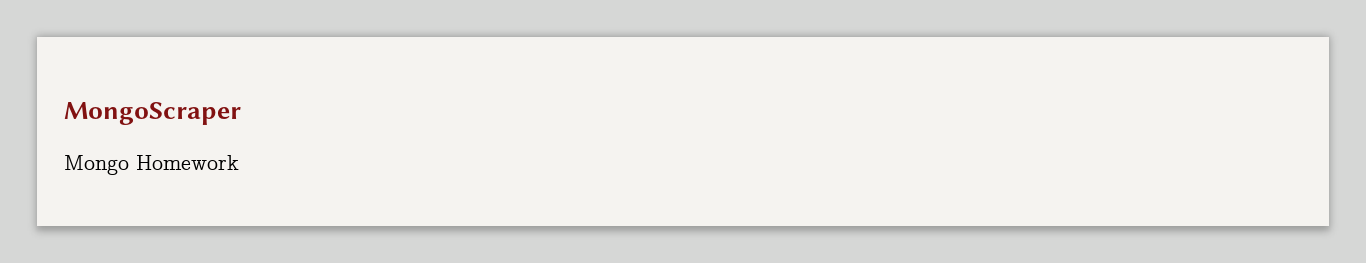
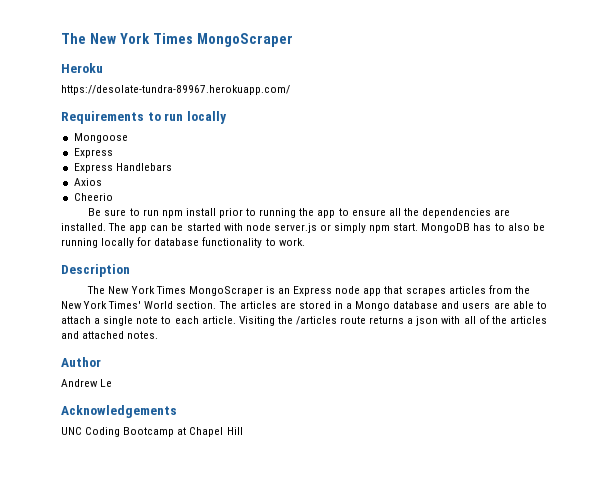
[64,102,241,125] [64,155,239,175] MongoScraper // Mongo Homework -> [61,33,293,47] [61,63,103,73] [61,85,290,95] [61,111,227,124] [73,133,128,143] [73,148,113,158] [73,163,172,173] [73,178,102,186] [73,193,113,201] [88,208,511,218] [61,223,545,233] [61,237,305,248] [61,264,130,277] [87,285,530,296] [61,301,547,311] [61,315,547,326] [61,331,159,339] [61,357,101,367] [61,379,113,387] [61,405,177,418] [61,427,243,437] The New York Times MongoScraper // Heroku // https://desolate-tundra-89967.herokuapp.com/ // Requirements to run locally // Mongoose // Express // Express Handlebars // Axios // Cheerio // Be sure to run npm install prior to running the app to ensure all the dependencies are installed. The app can be started with node server.js or simply npm start. MongoDB has to also be running locally for database functionality to work. // Description // The New York Times MongoScraper is an Express node app that scrapes articles from the New York Times' World section. The articles are stored in a Mongo database and users are able to attach a single note to each article. Visiting the /articles route returns a json with all of the articles and attached notes. // Author // Andrew Le // Acknowledgements // UNC Coding Bootcamp at Chapel Hill

